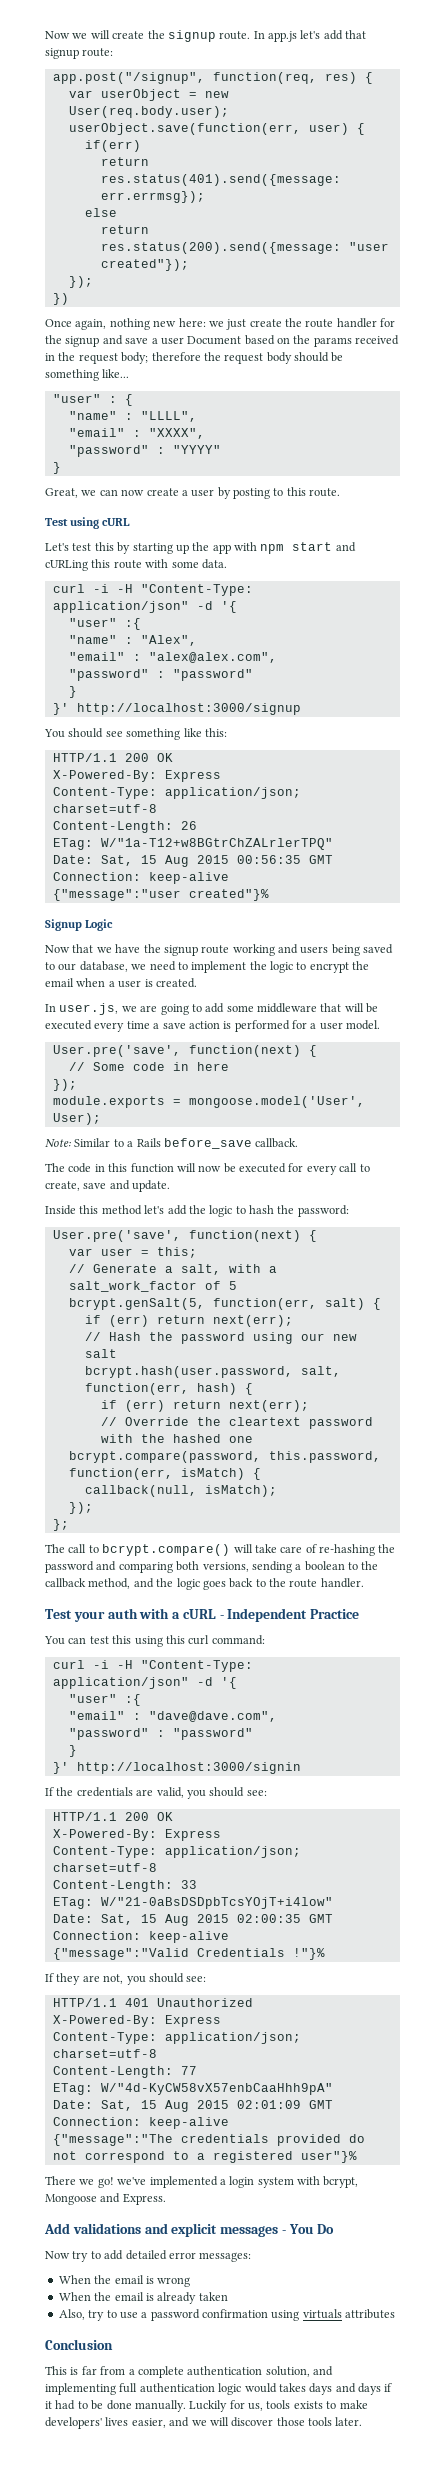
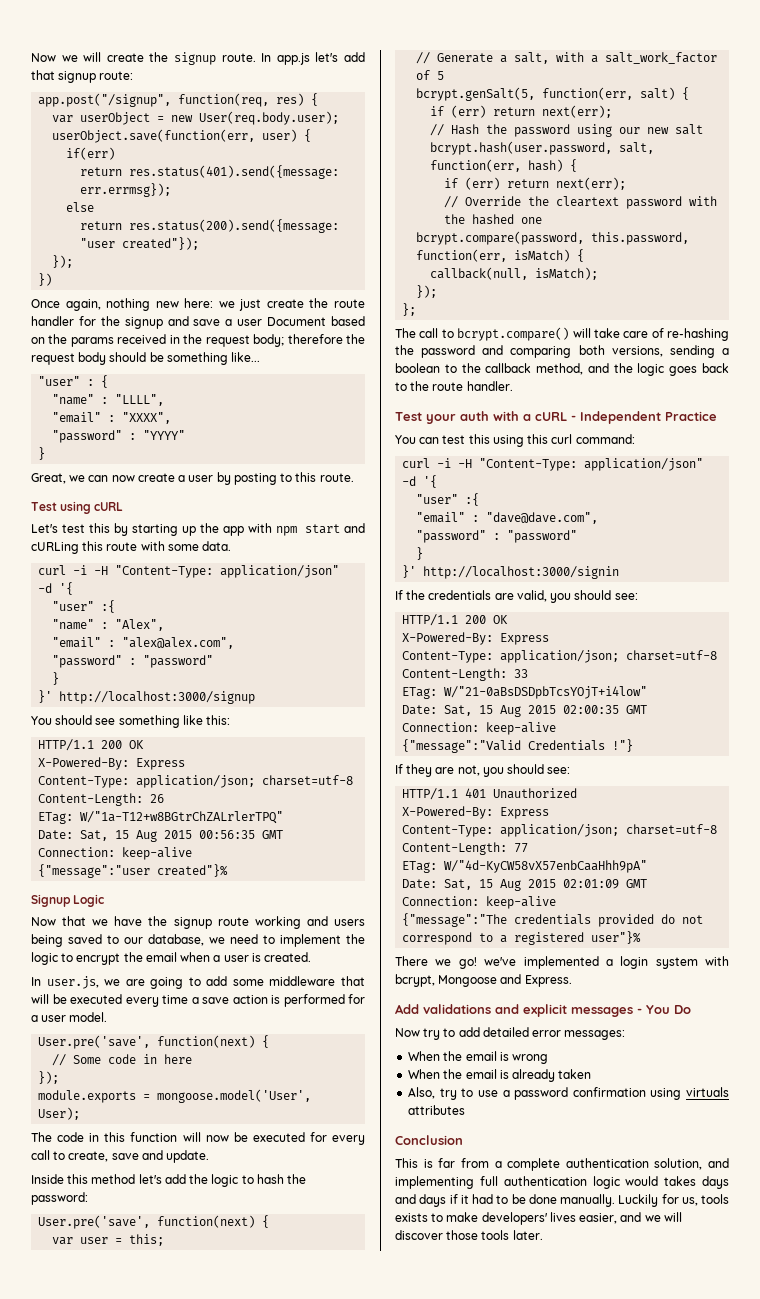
[45,1138,299,1149] // Note: Similar to a Rails before_save callback. -> (81, 1113) none
[292,1948,325,1960] !"}% -> [612,739,634,752] !"}

